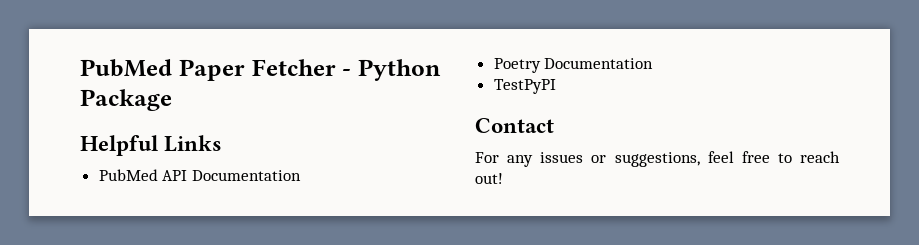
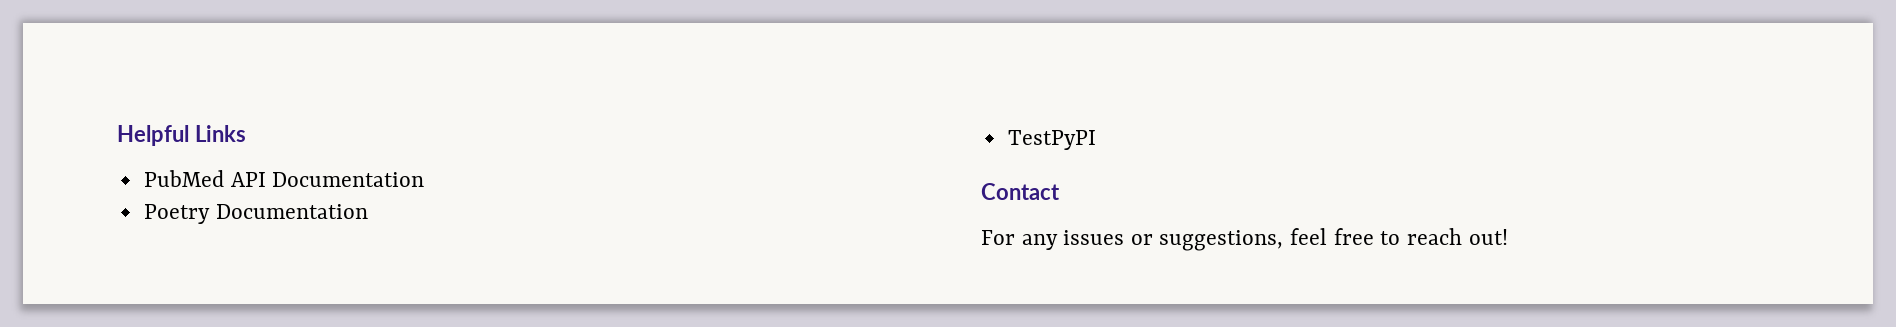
[80,59,441,81] [80,89,172,111] PubMed Paper Fetcher - Python Package // -> (117, 135) none

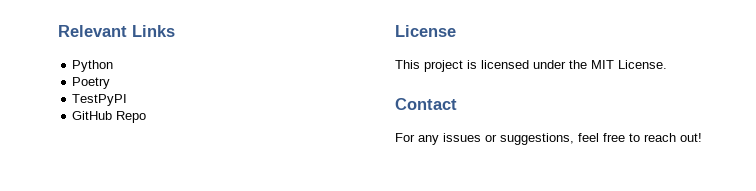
[117,125,189,146] Helpful -> [58,25,127,37] Relevant
[143,170,425,187] PubMed API Documentation -> [72,60,114,72] Python
[215,204,368,219] Documentation -> (111, 83) none
(1096, 140) none -> [72,111,147,123] [395,25,456,37] [395,60,667,72] // GitHub Repo // License // This project is licensed under the MIT License.

